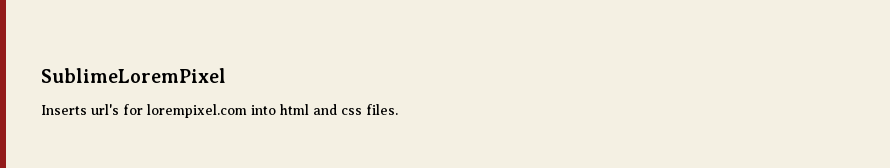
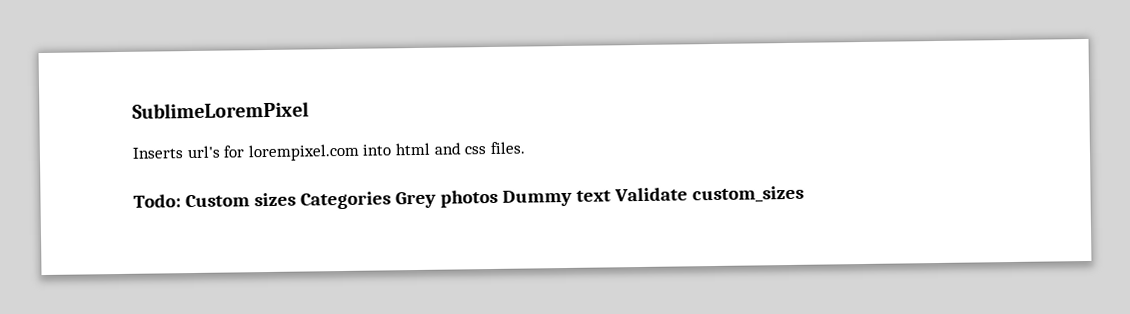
(398, 109) none -> [133,185,804,210] // Todo: Custom sizes Categories Grey photos Dummy text Validate custom_sizes

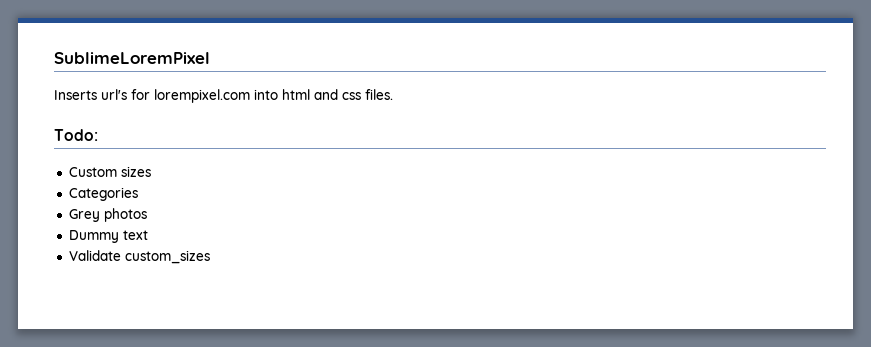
(181, 201) none -> (98, 135) //
(296, 199) none -> (151, 171) //
(391, 200) none -> (138, 194) //
(498, 198) none -> (147, 215) //
(611, 196) none -> (148, 235) //

